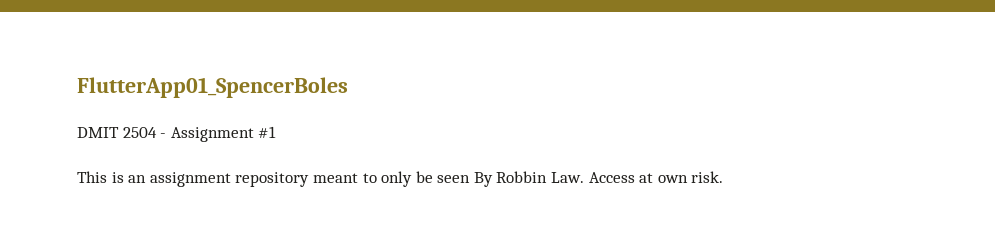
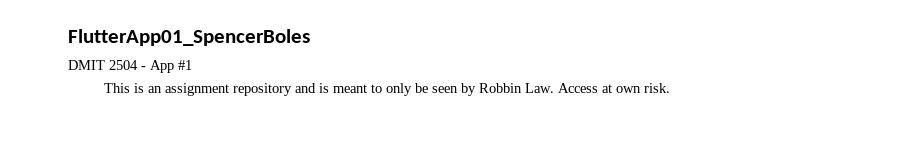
[170,127,254,142] Assignment -> [150,60,174,73] App
(310, 179) none -> [295,83,330,93] and is
[473,172,493,187] By -> [461,83,477,96] by

